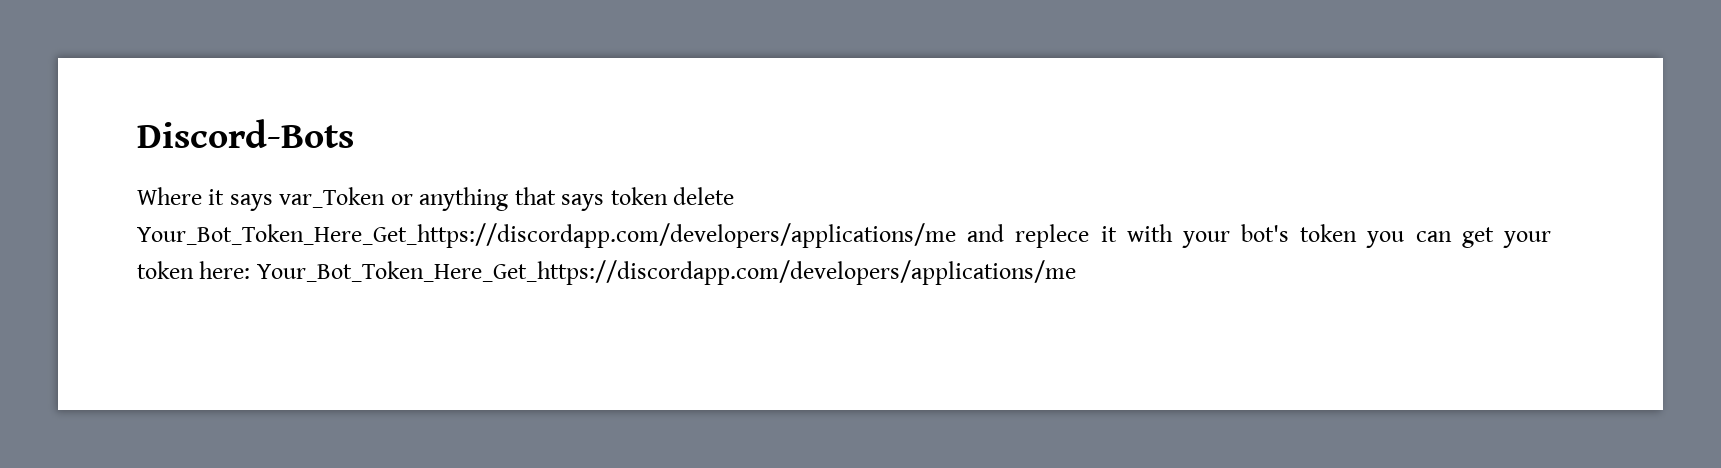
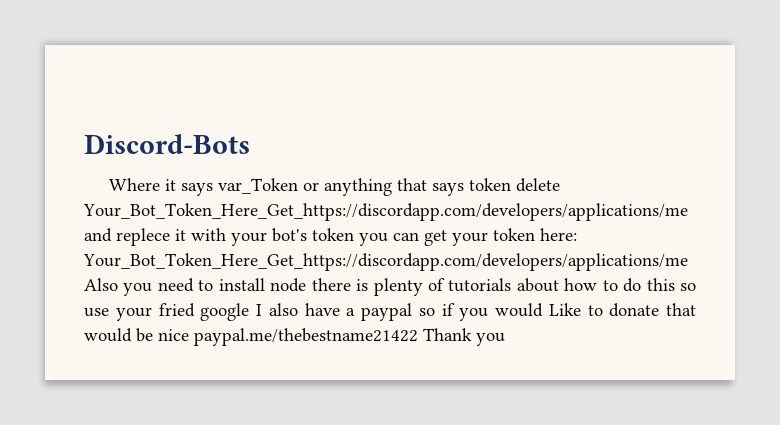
(1076, 272) none -> [84,278,696,296] [84,303,696,321] [84,328,505,346] Also you need to install node there is plenty of tutorials about how to do this so use your fried google I also have a paypal so if you would Like to donate that would be nice paypal.me/thebestname21422 Thank you

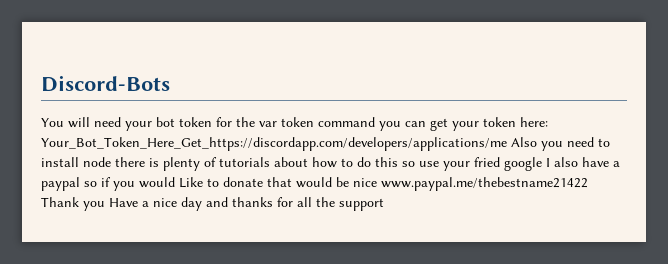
[108,178,560,196] [83,203,688,221] [84,228,354,246] Where it says var_Token or anything that says token delete Your_Bot_Token_Here_Get_https://discordapp.com/developers/applications/me and replece it with your bot's token -> [41,117,375,131] You will need your bot token for the var token command
[194,328,418,346] paypal.me/thebestname21422 -> [381,177,588,191] www.paypal.me/thebestname21422
(505, 339) none -> [109,197,384,211] Have a nice day and thanks for all the support

